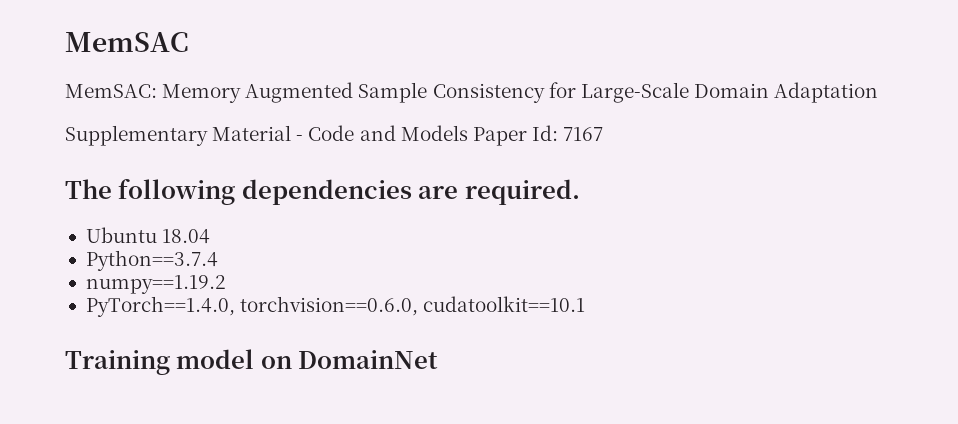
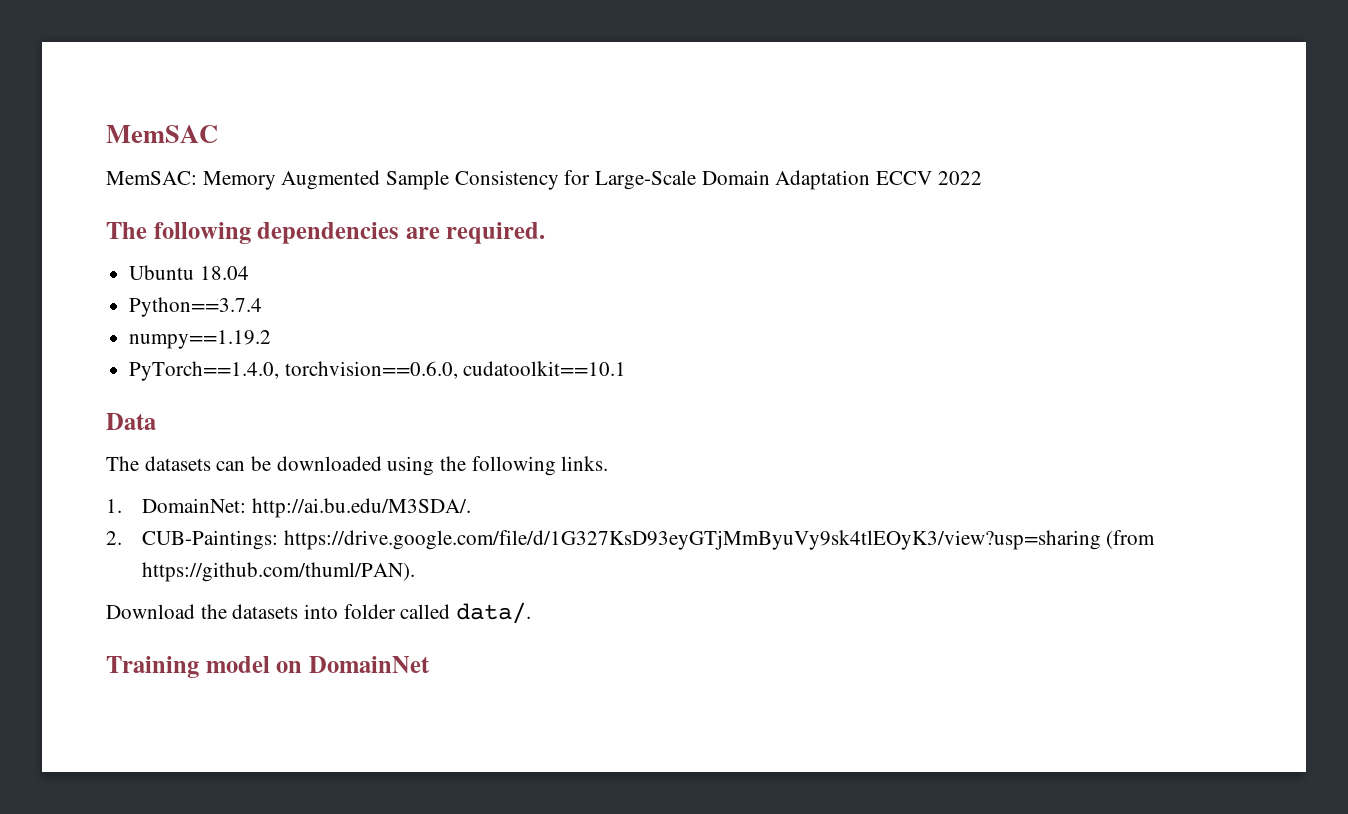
[65,125,604,146] // Supplementary Material - Code and Models Paper Id: 7167 -> [876,171,982,185] ECCV 2022
(586, 304) none -> [106,413,156,430] [106,456,609,476] [106,498,471,518] [106,530,1156,550] [142,562,416,582] [106,602,532,624] // Data // The datasets can be downloaded using the following links. // 1. DomainNet: http://ai.bu.edu/M3SDA/. // 2. CUB-Paintings: https://drive.google.com/file/d/1G327KsD93eyGTjMmByuVy9sk4tlEOyK3/view?usp=sharing (from https://github.com/thuml/PAN). // Download the datasets into folder called data/.

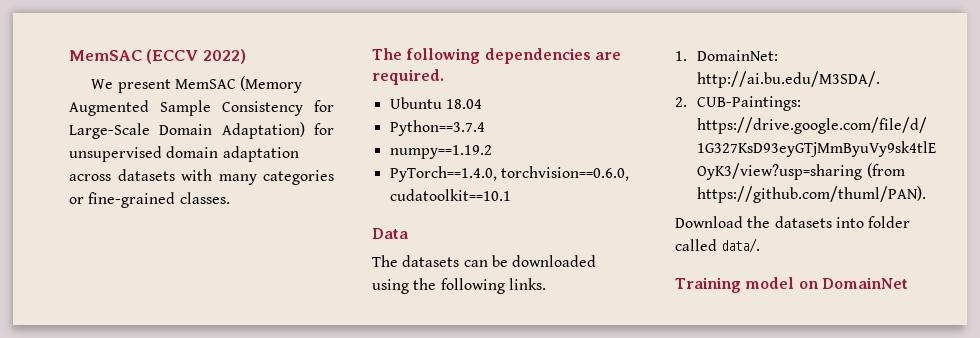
[106,125,218,143] [106,171,276,190] MemSAC // MemSAC: Memory -> [69,49,246,64] [91,76,303,93] MemSAC (ECCV 2022) // We present MemSAC (Memory
[775,170,982,190] Adaptation ECCV 2022 -> [221,122,334,139] [69,146,299,162] [69,169,334,185] [69,192,230,208] Adaptation) for unsupervised domain adaptation across datasets with many categories or fine-grained classes.

